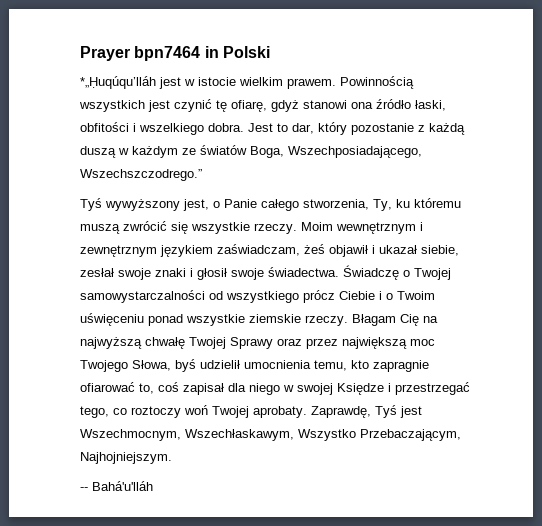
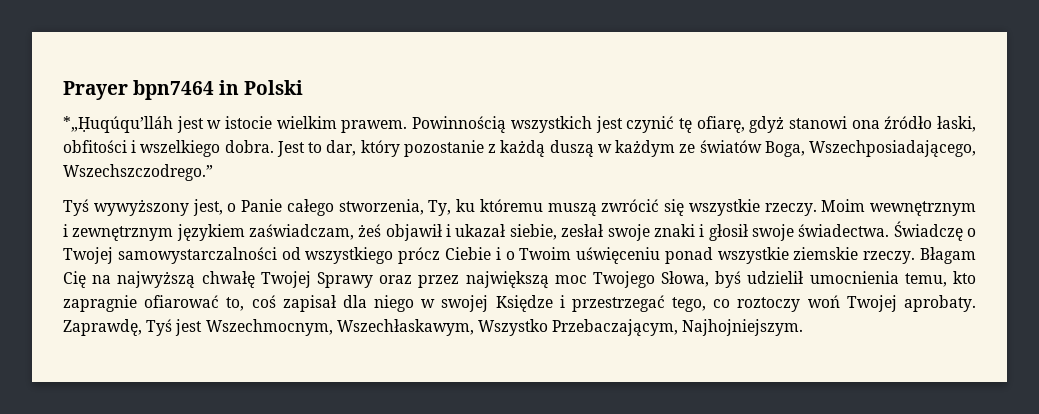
[80,481,153,491] // -- Bahá'u'lláh -> (804, 327) none

